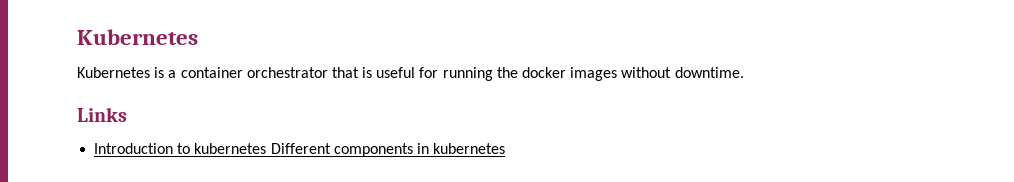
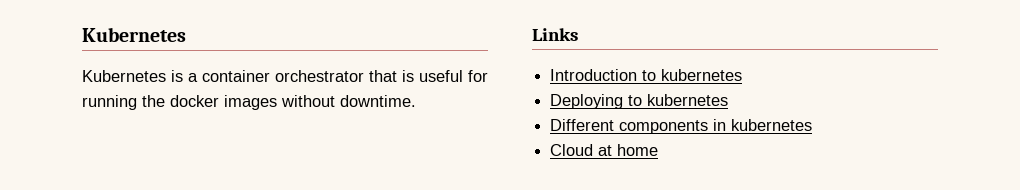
(267, 148) none -> [550,94,729,109] // Deploying to kubernetes //
(506, 148) none -> [550,144,659,156] // Cloud at home

